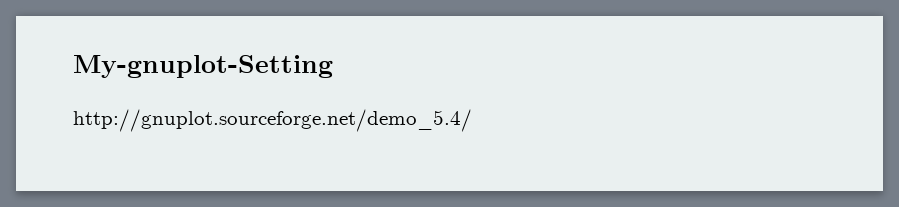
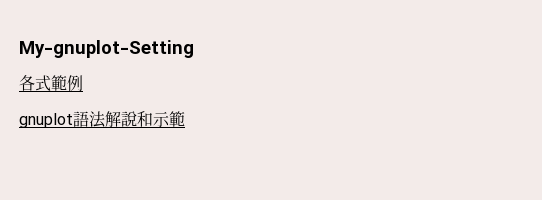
[73,109,472,132] http://gnuplot.sourceforge.net/demo_5.4/ -> [19,75,83,91] [19,111,185,128] 各式範例 // gnuplot語法解說和示範

